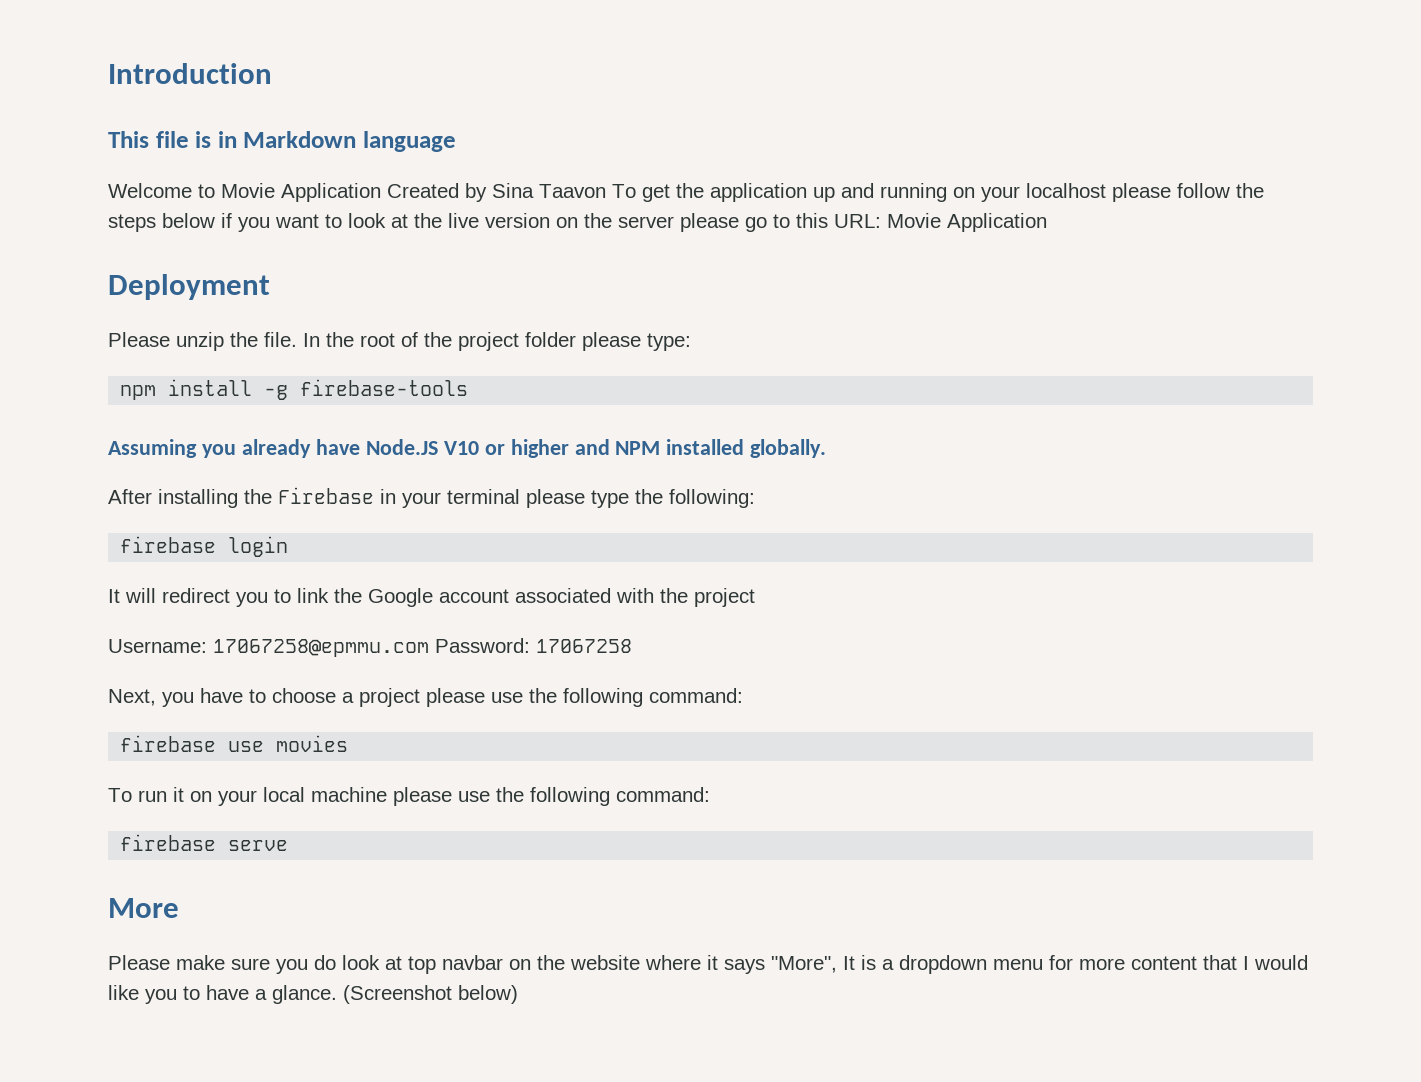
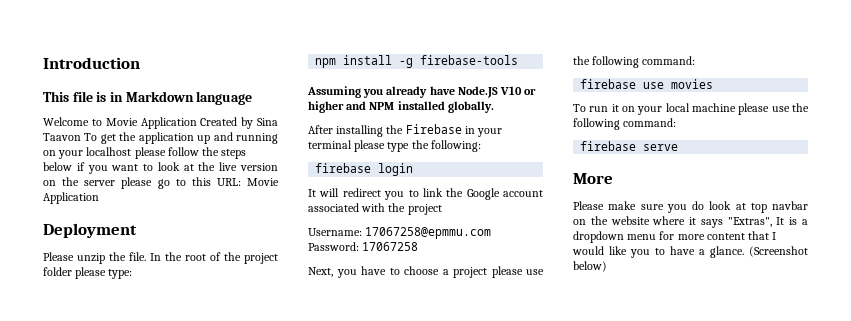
[771,956,837,973] "More", -> [727,217,772,227] "Extras",

